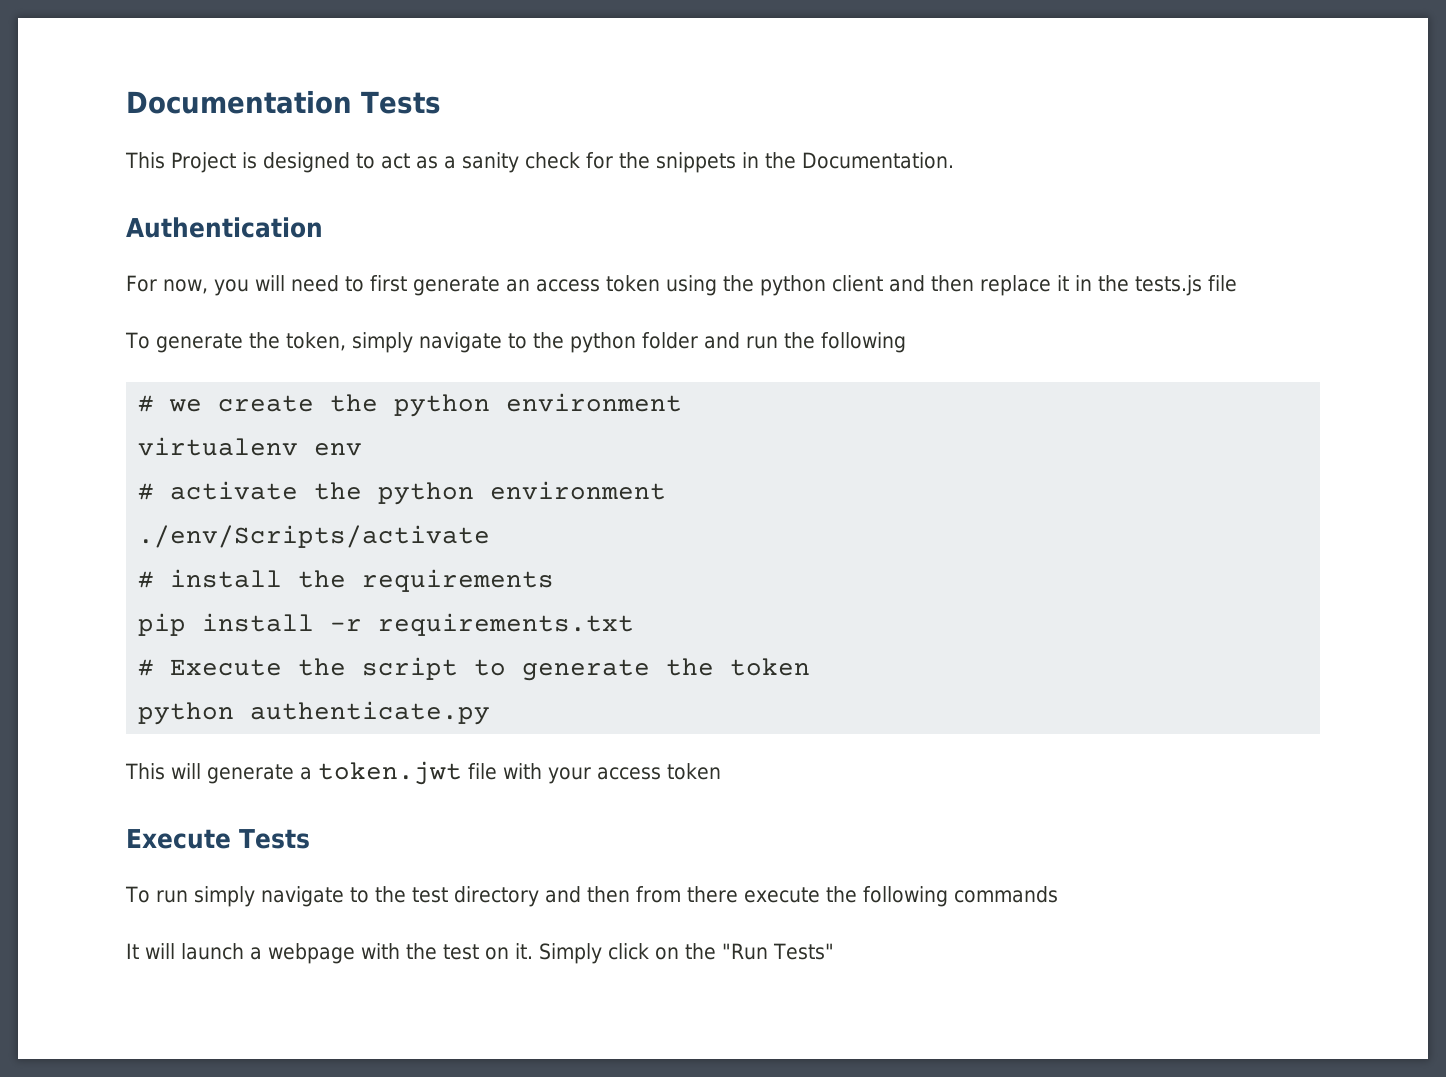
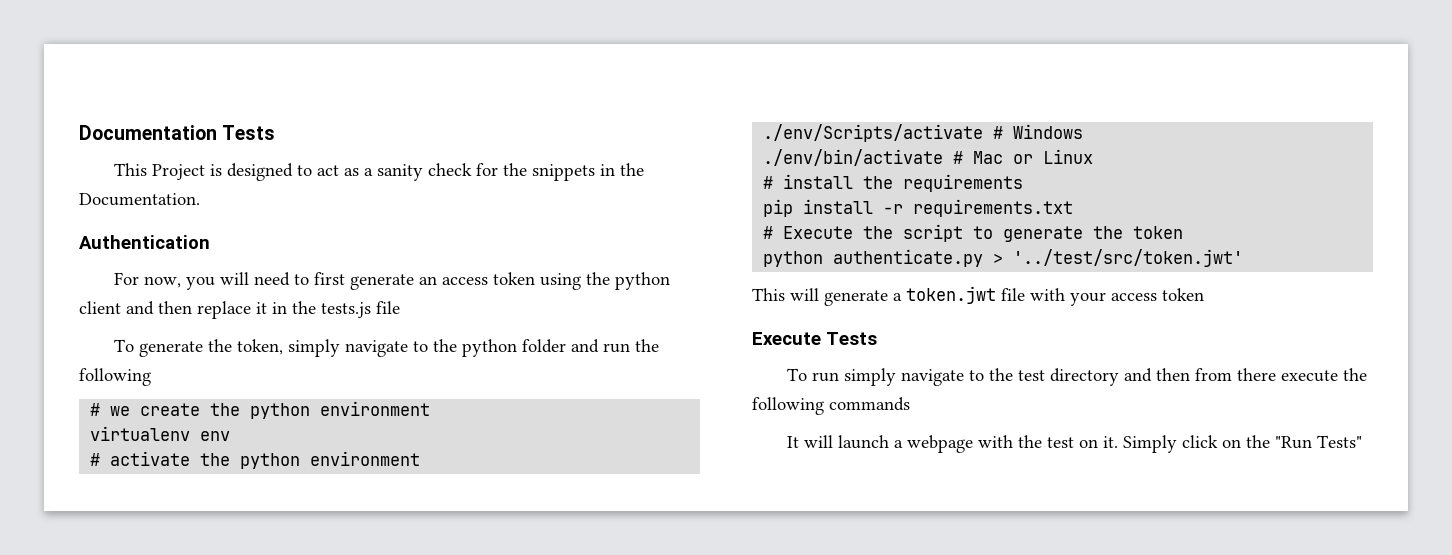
(491, 536) none -> [993,124,1084,139] [763,149,1094,166] # Windows // ./env/bin/activate # Mac or Linux
(491, 713) none -> [993,249,1244,267] > '../test/src/token.jwt'

